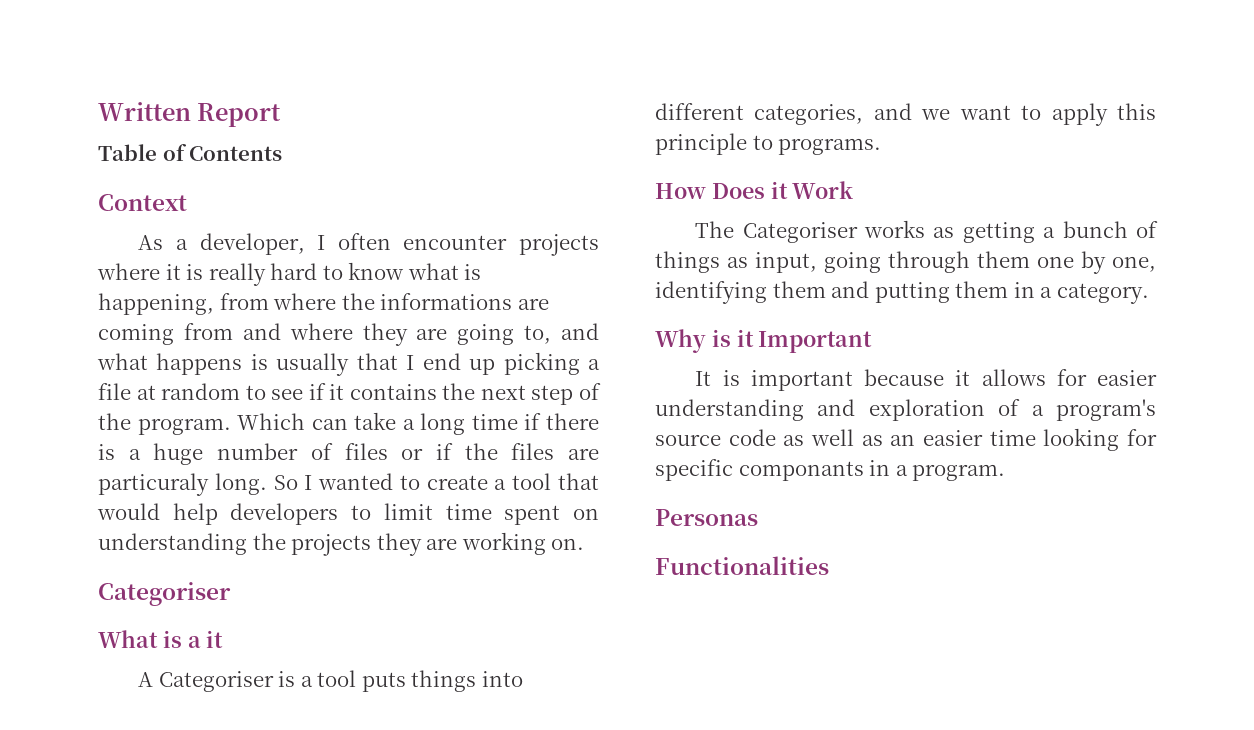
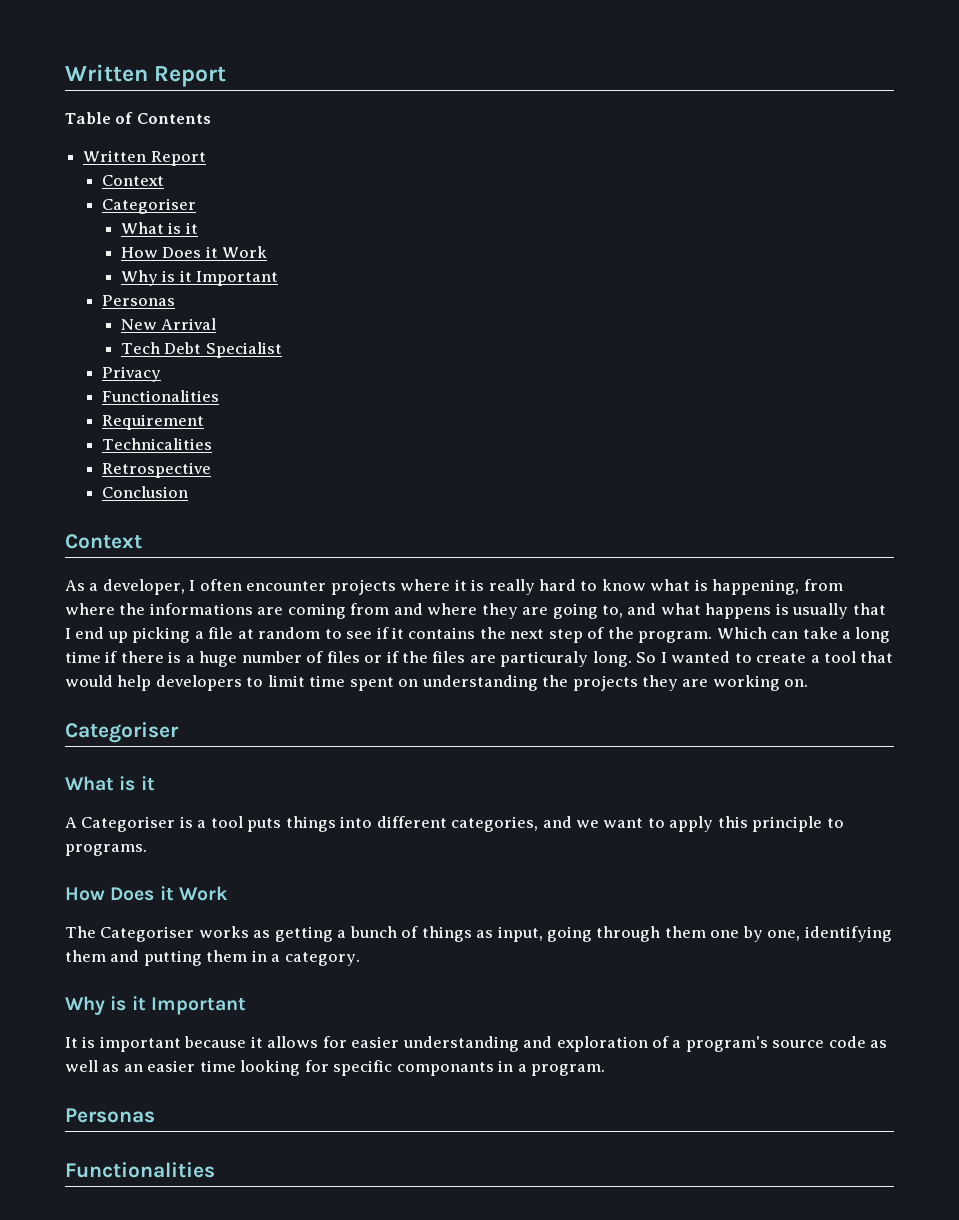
(283, 153) none -> [83,150,206,166] [101,175,164,186] [101,198,196,214] [120,222,198,234] [120,246,268,258] [120,270,279,286] [101,295,175,306] [120,318,217,330] [120,342,282,358] [101,366,161,382] [101,390,219,402] [101,414,204,430] [101,438,212,450] [101,462,211,478] [101,486,188,498] // Written Report // Context // Categoriser // What is it // How Does it Work // Why is it Important // Personas // New Arrival // Tech Debt Specialist // Privacy // Functionalities // Requirement // Technicalities // Retrospective // Conclusion
[187,636,201,648] a -> (136, 783) none

